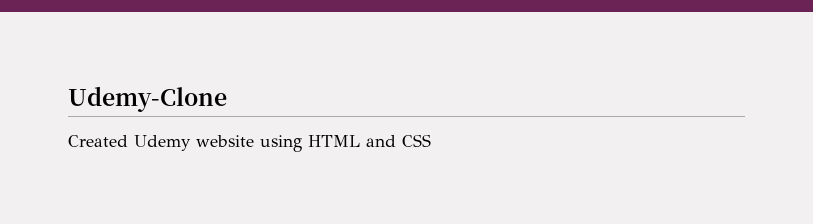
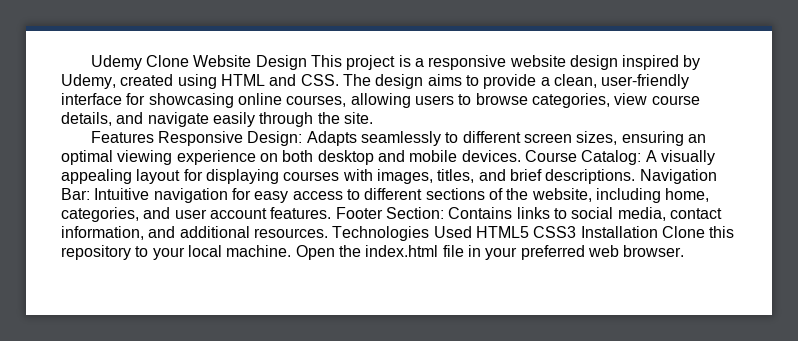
[68,86,227,112] [68,134,431,152] Udemy-Clone // Created Udemy website using HTML and CSS -> [90,55,701,70] [61,74,690,89] [61,93,700,108] [61,112,373,127] [90,131,706,146] [61,150,715,165] [61,169,717,184] [61,188,710,203] [61,207,722,222] [61,226,735,241] [61,245,685,260] Udemy Clone Website Design This project is a responsive website design inspired by Udemy, created using HTML and CSS. The design aims to provide a clean, user-friendly interface for showcasing online courses, allowing users to browse categories, view course details, and navigate easily through the site. // Features Responsive Design: Adapts seamlessly to different screen sizes, ensuring an optimal viewing experience on both desktop and mobile devices. Course Catalog: A visually appealing layout for displaying courses with images, titles, and brief descriptions. Navigation Bar: Intuitive navigation for easy access to different sections of the website, including home, categories, and user account features. Footer Section: Contains links to social media, contact information, and additional resources. Technologies Used HTML5 CSS3 Installation Clone this repository to your local machine. Open the index.html file in your preferred web browser.

